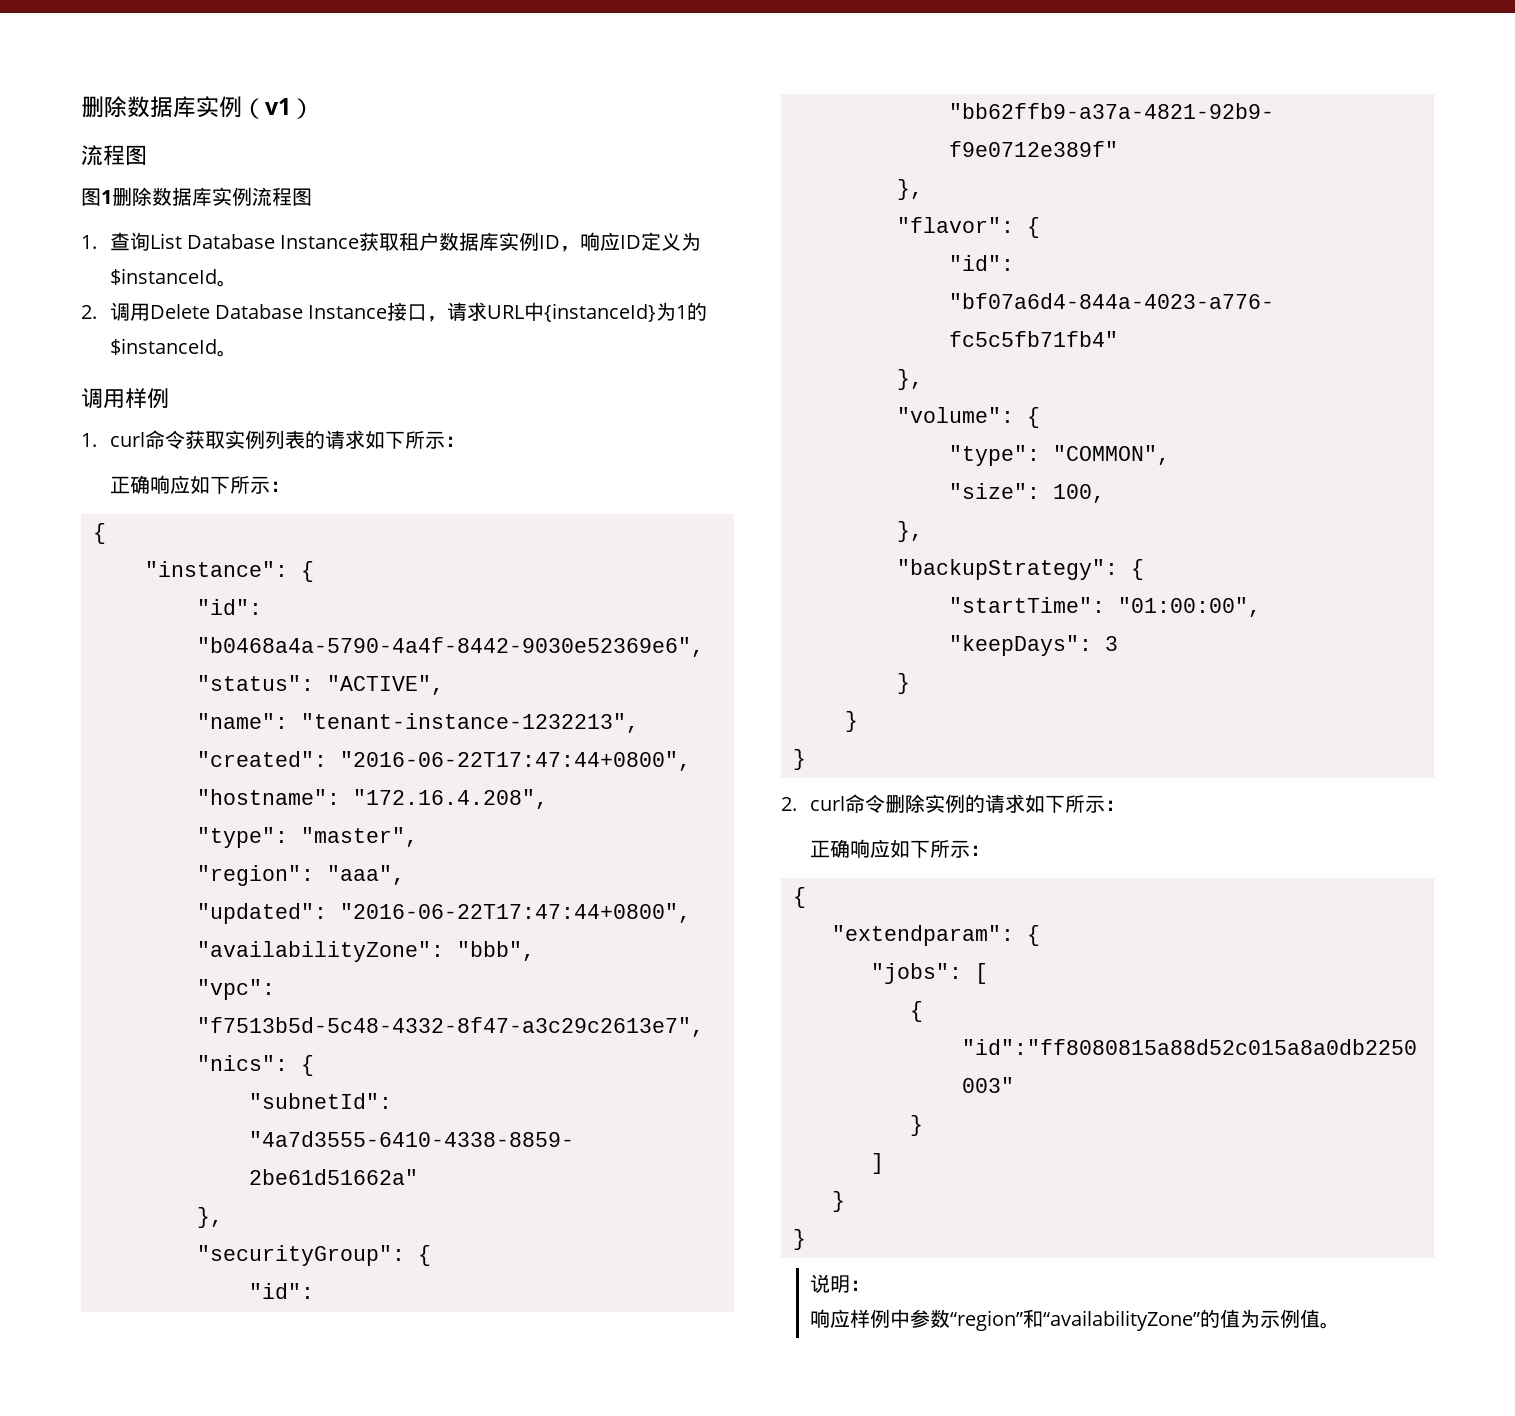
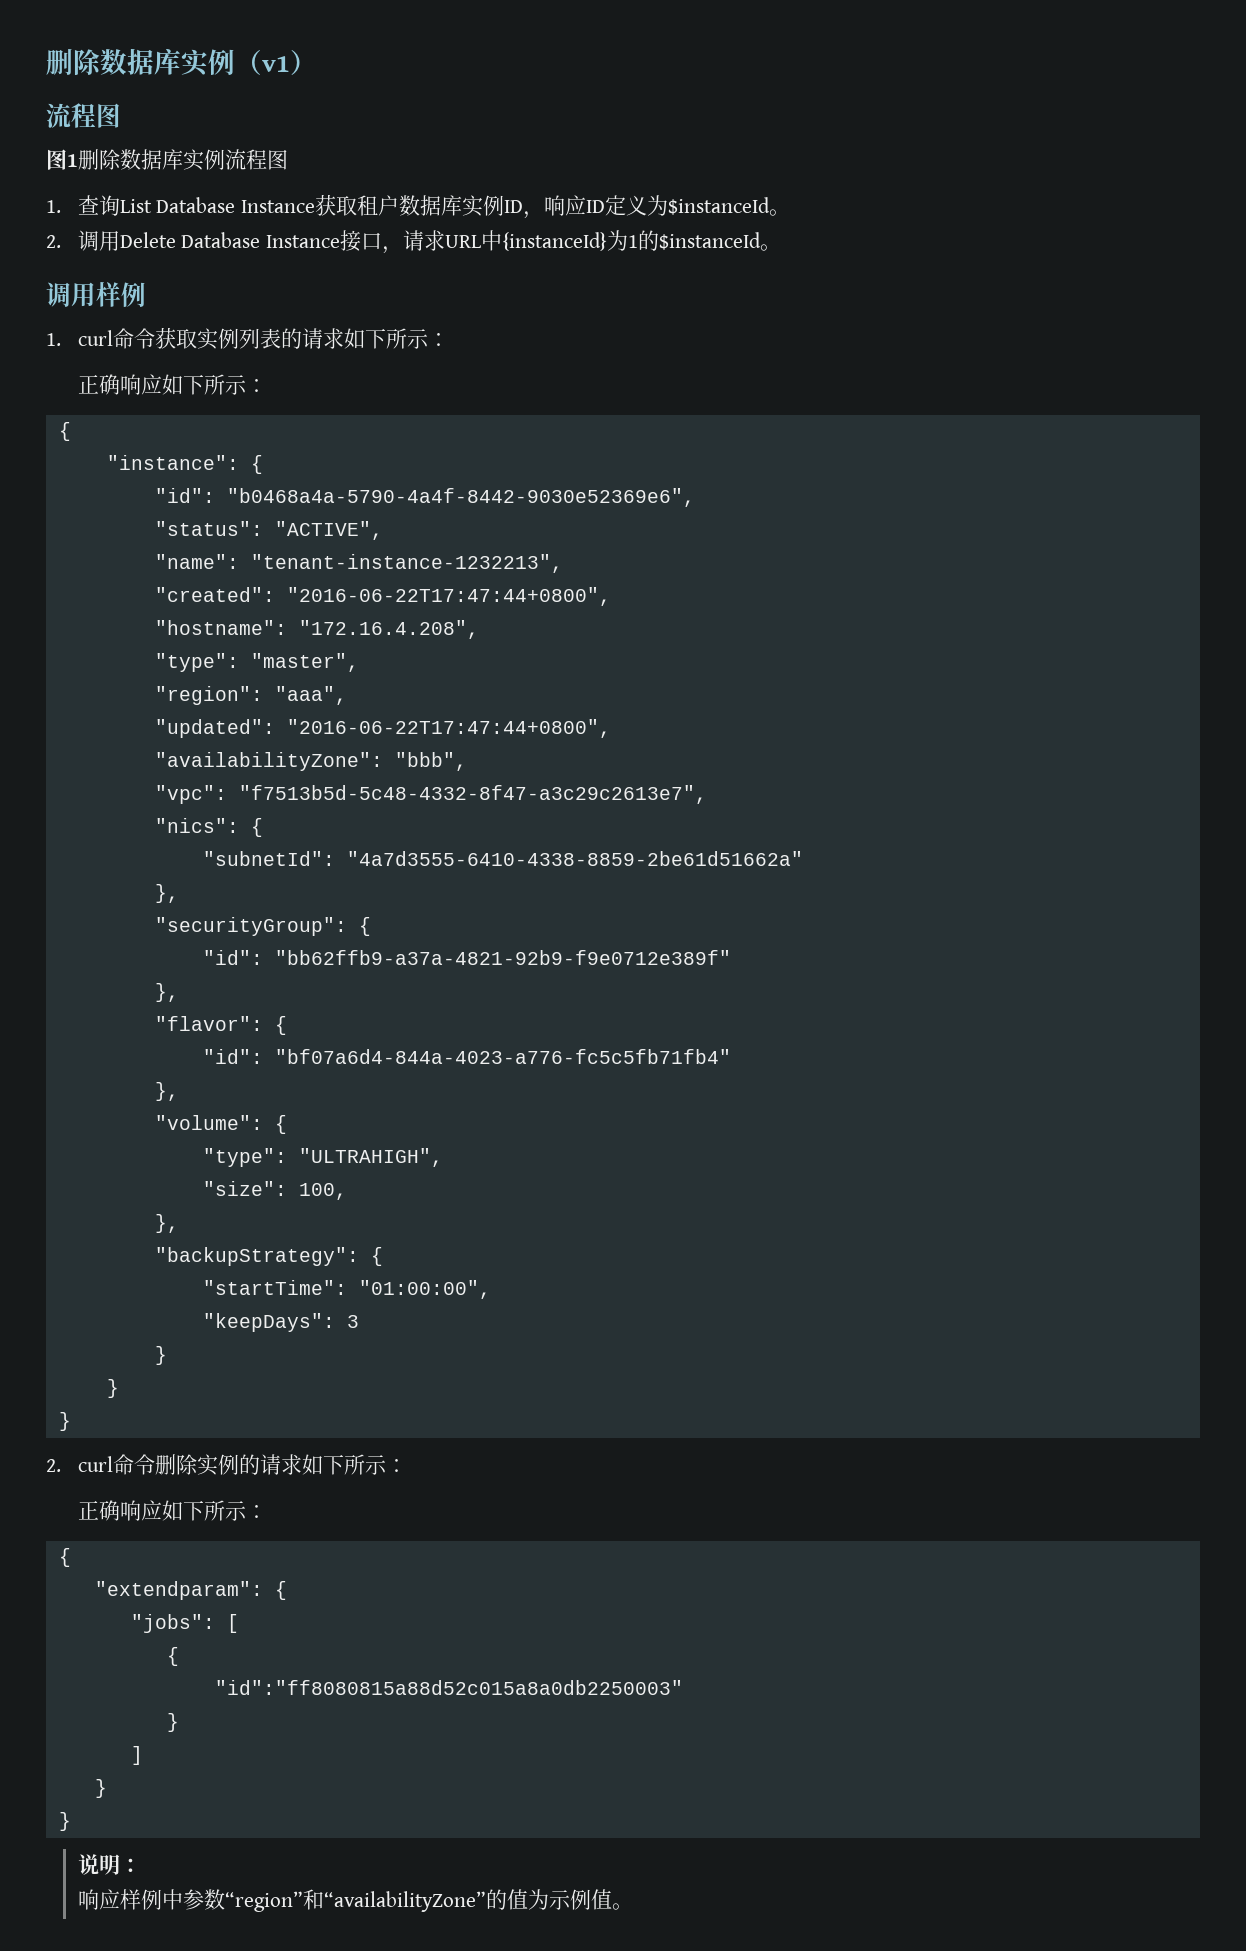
[1053,445,1170,465] "COMMON", -> [298,1148,443,1167] "ULTRAHIGH",

